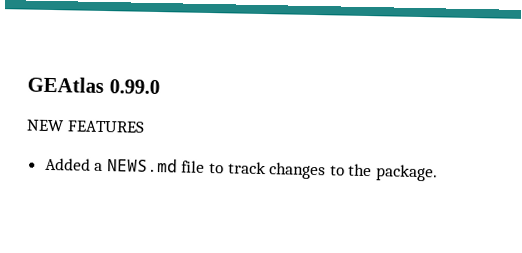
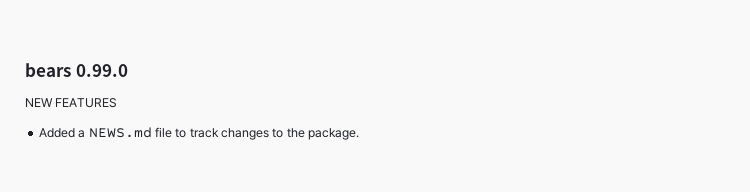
[27,76,104,93] GEAtlas -> [25,63,71,77] bears

